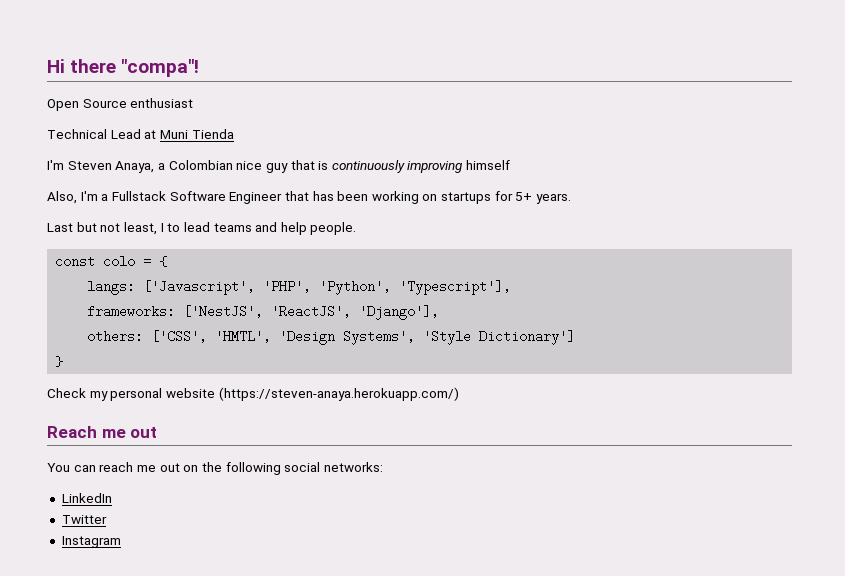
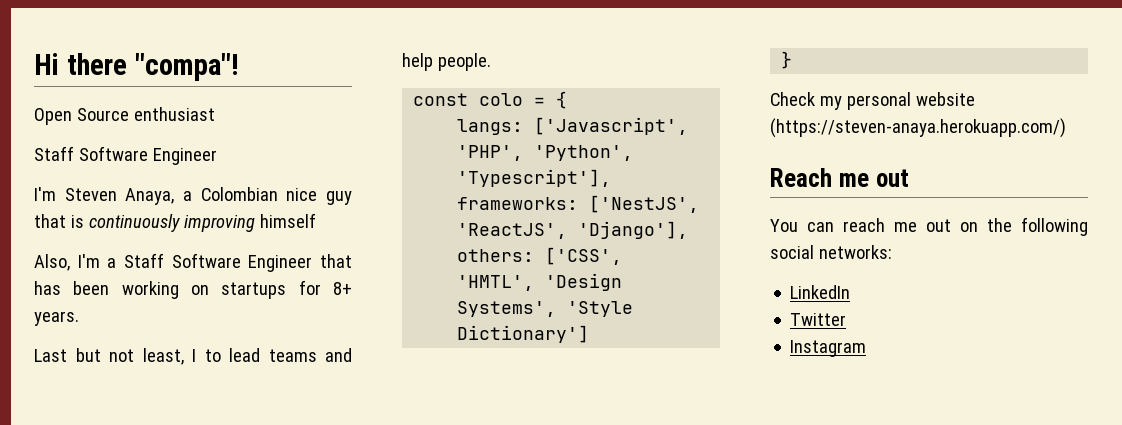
[47,129,234,139] Technical Lead at Muni Tienda -> [34,146,217,165] Staff Software Engineer
[111,191,166,201] Fullstack -> [123,253,164,268] Staff
[515,192,533,201] 5+ -> [332,282,352,295] 8+

